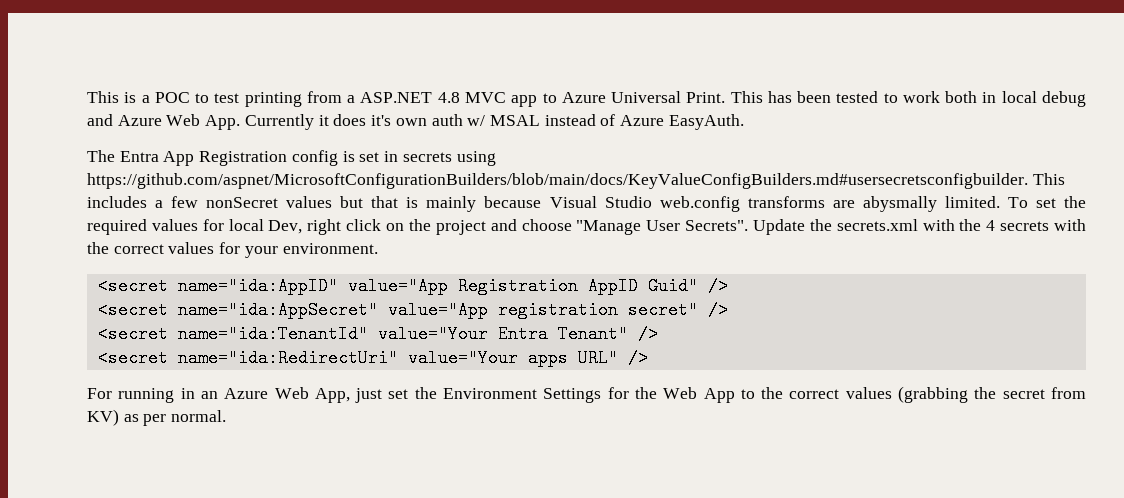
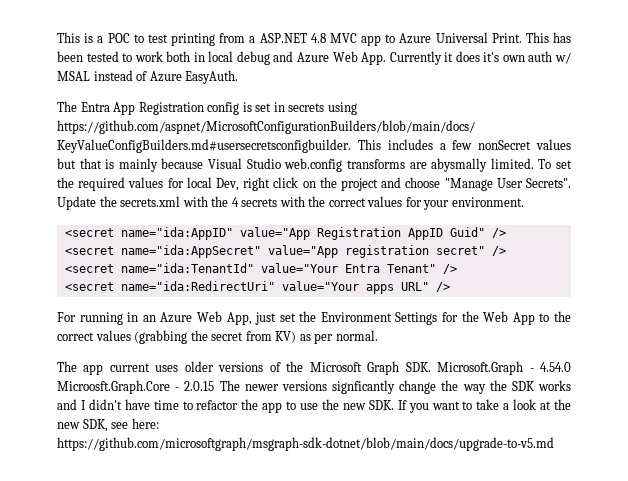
(227, 416) none -> [57,361,571,375] [57,380,572,394] [57,399,572,413] [57,418,159,432] [57,437,554,451] // The app current uses older versions of the Microsoft Graph SDK. Microsoft.Graph - 4.54.0 Microosft.Graph.Core - 2.0.15 The newer versions signficantly change the way the SDK works and I didn't have time to refactor the app to use the new SDK. If you want to take a look at the new SDK, see here: https://github.com/microsoftgraph/msgraph-sdk-dotnet/blob/main/docs/upgrade-to-v5.md

